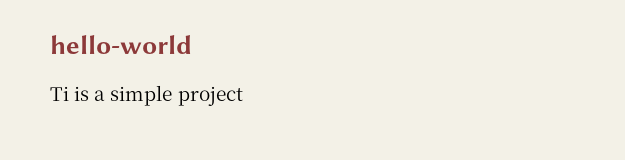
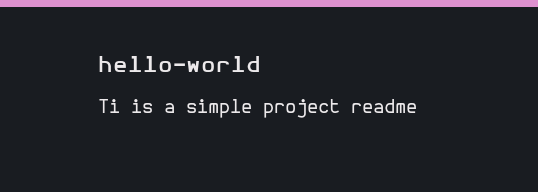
(243, 96) none -> [351,99,417,113] readme

